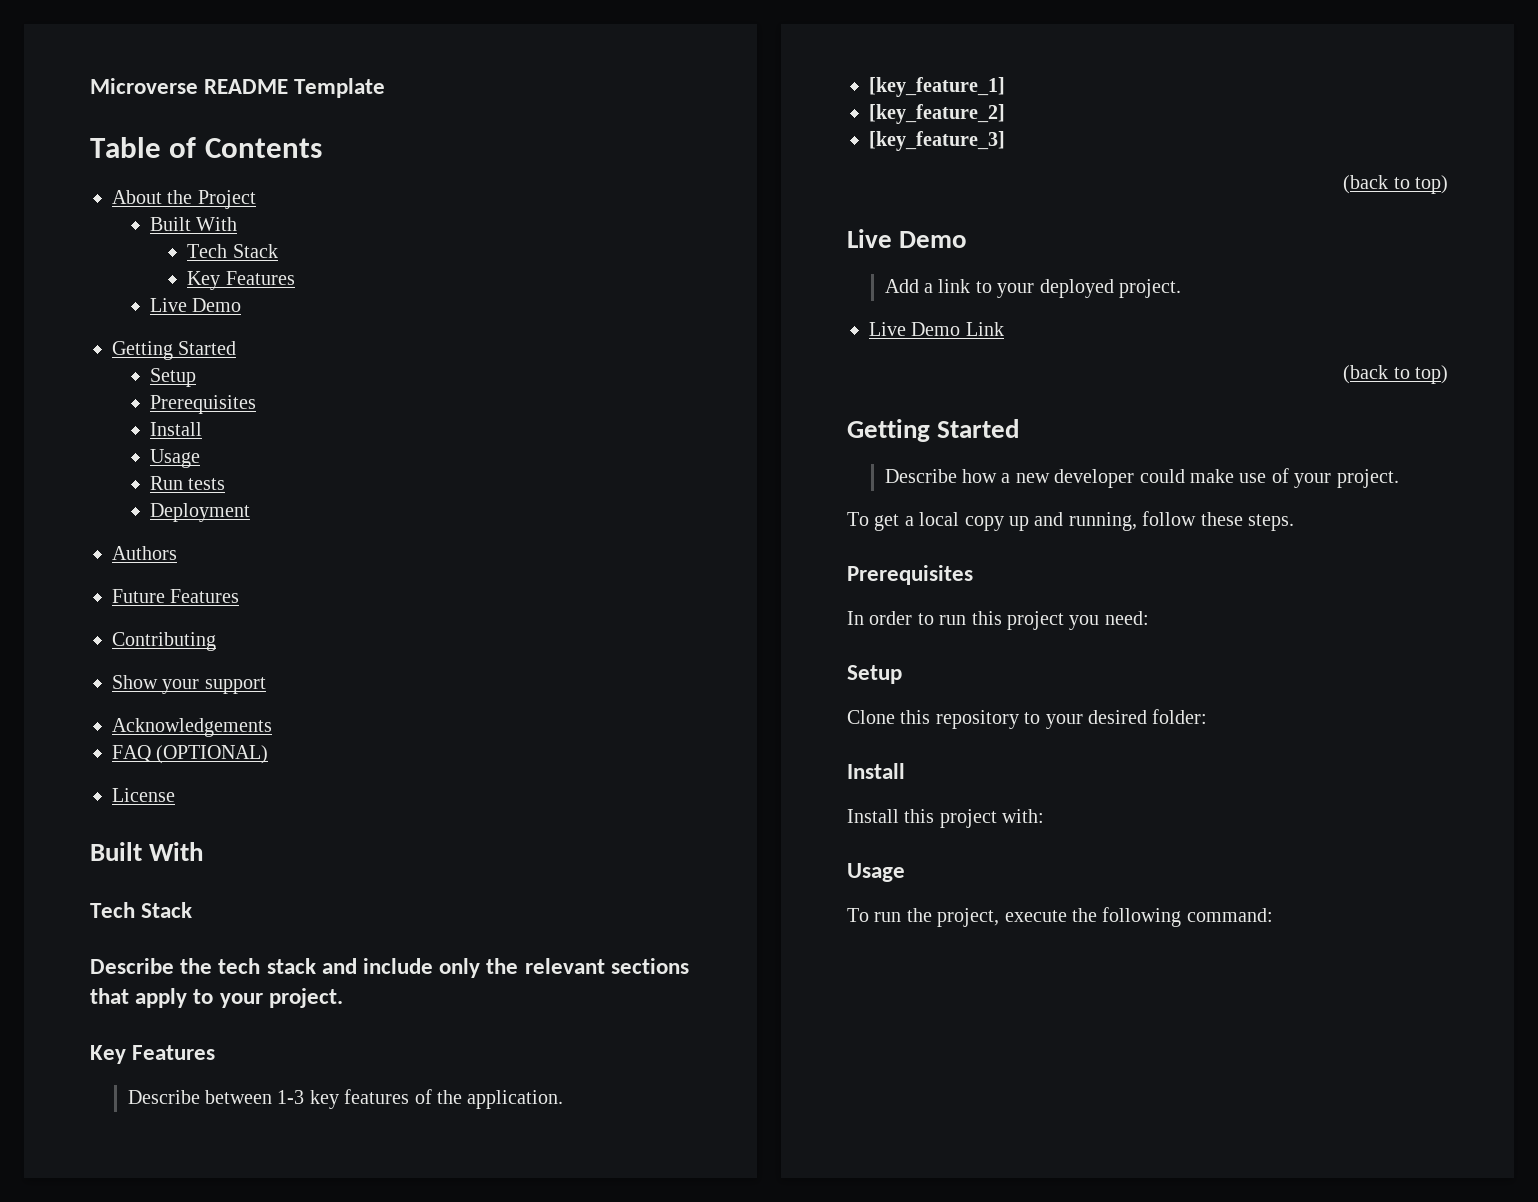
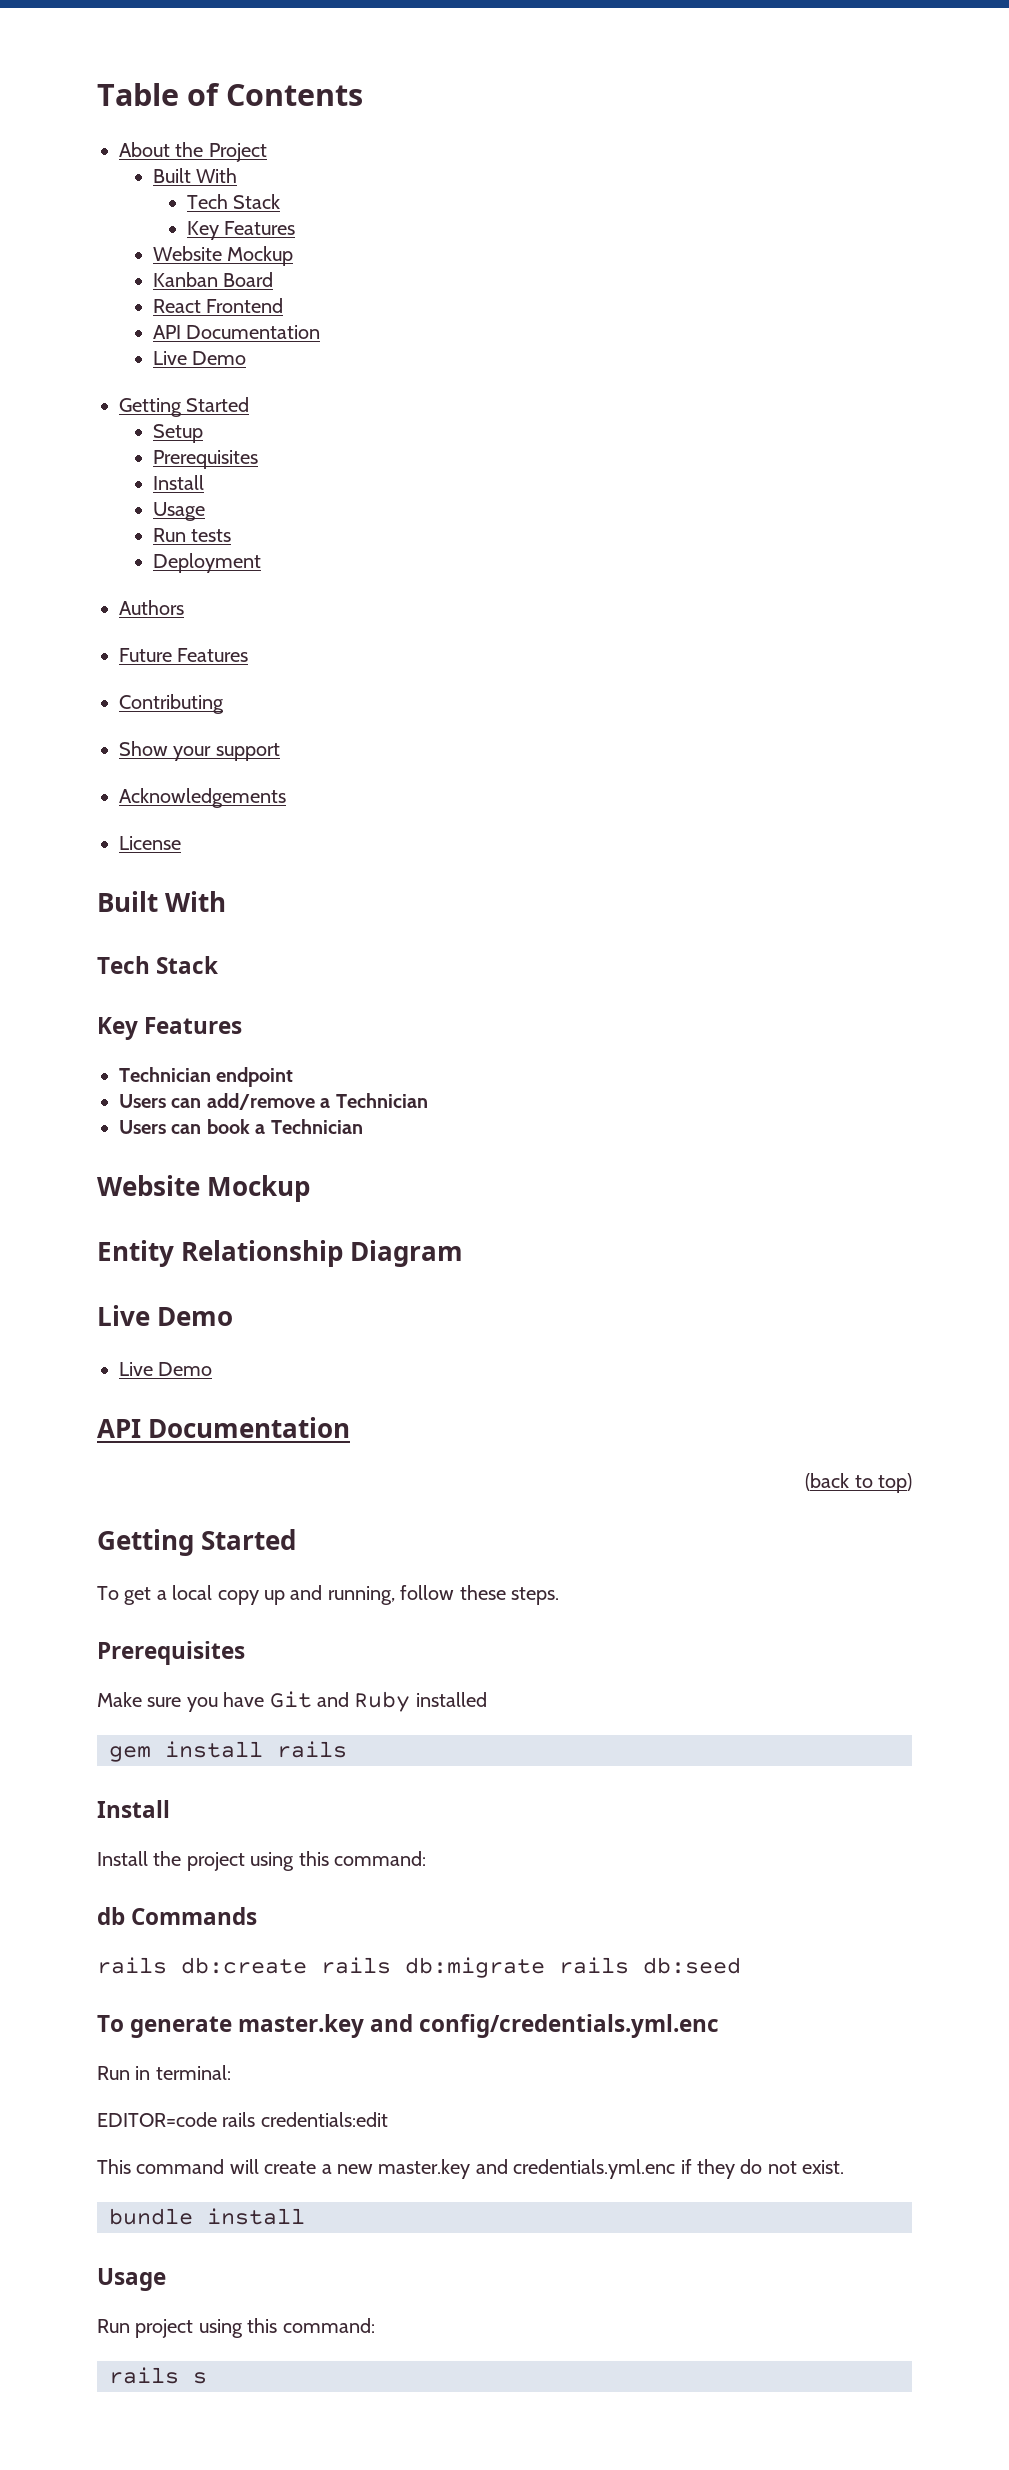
[90,78,386,98] Microverse README Template // -> (97, 94) none
(295, 278) none -> [153,246,294,266] [153,272,274,287] [153,298,284,313] [153,325,321,339] // Website Mockup // Kanban Board // React Frontend // API Documentation
[112,745,269,764] // FAQ (OPTIONAL) -> (286, 798) none
[90,958,689,978] [90,988,343,1008] [90,1045,216,1064] [127,1089,564,1109] [869,77,1005,97] [869,104,1005,124] [869,131,1005,151] [1343,175,1448,194] [847,229,968,248] [884,279,1182,298] [869,322,1004,336] Describe the tech stack and include only the relevant sections that apply to your project. // Key Features // Describe between 1-3 key features of the application. // [key_feature_1] // [key_feature_2] // [key_feature_3] // (back to top) // Live Demo // Add a link to your deployed project. // Live Demo Link -> [97,1017,243,1040] [119,1067,294,1087] [119,1093,428,1110] [119,1119,363,1134] [97,1175,311,1202] [97,1240,464,1267] [97,1305,234,1326] [119,1362,213,1376] [97,1417,351,1438] Key Features // Technician endpoint // Users can add/remove a Technician // Users can book a Technician // Website Mockup // Entity Relationship Diagram // Live Demo // Live Demo // API Documentation
[884,468,1399,488] // Describe how a new developer could make use of your project. -> (297, 1539) none
[847,611,1149,630] [847,665,902,684] [847,709,1208,729] [847,763,905,779] [847,809,1045,828] [847,863,905,882] [847,907,1273,927] In order to run this project you need: // Setup // Clone this repository to your desired folder: // Install // Install this project with: // Usage // To run the project, execute the following command: -> [97,1691,487,1712] [109,1741,347,1762] [97,1800,170,1818] [97,1851,426,1871] [97,1907,258,1925] [97,1957,741,1978] [97,2014,720,2038] [97,2065,231,2080] [97,2112,388,2127] [97,2159,845,2179] [109,2208,305,2225] [97,2268,166,2291] [97,2318,375,2338] [109,2367,207,2384] Make sure you have Git and Ruby installed // gem install rails // Install // Install the project using this command: // db Commands // rails db:create rails db:migrate rails db:seed // To generate master.key and config/credentials.yml.enc // Run in terminal: // EDITOR=code rails credentials:edit // This command will create a new master.key and credentials.yml.enc if they do not exist. // bundle install // Usage // Run project using this command: // rails s

